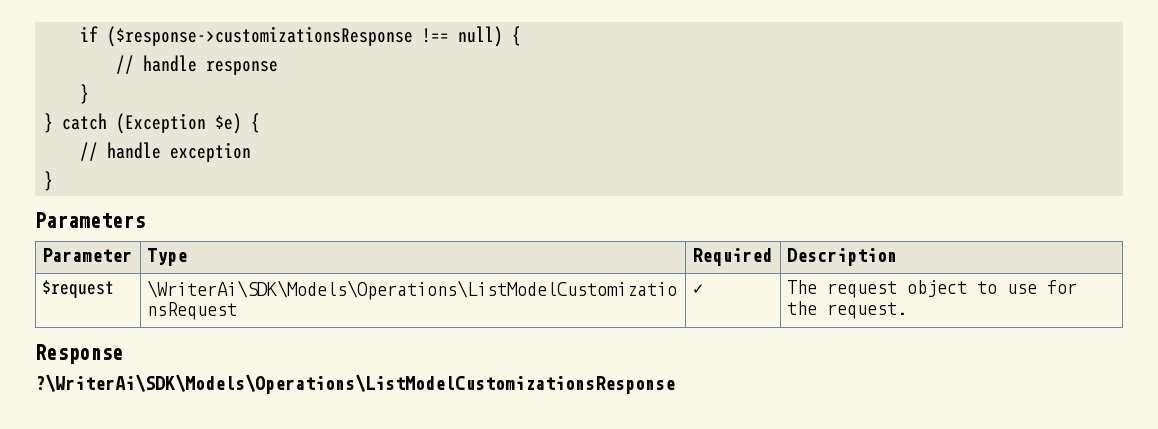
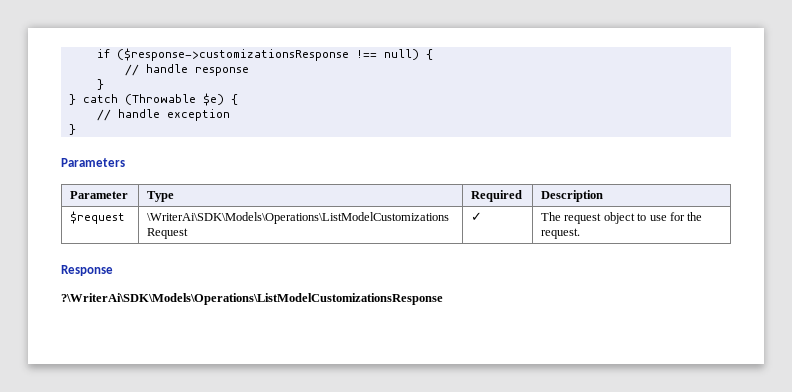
[116,113,206,134] (Exception -> [124,94,196,105] (Throwable

